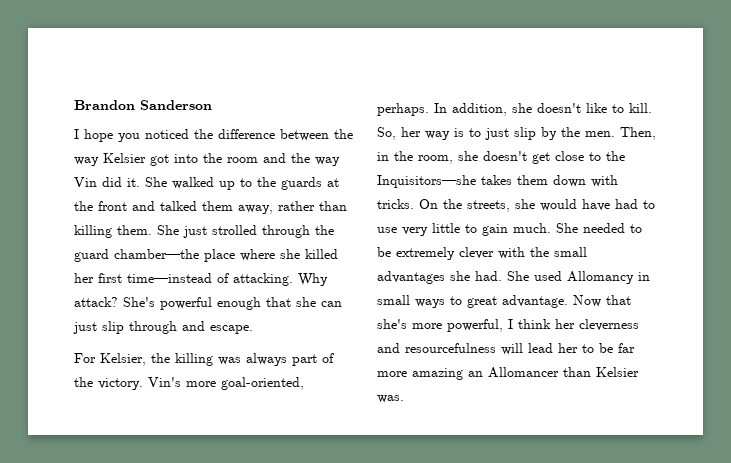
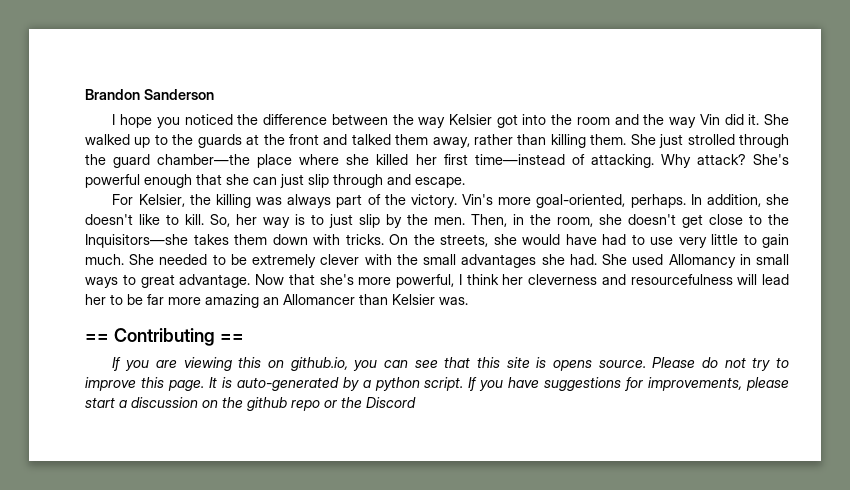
(404, 399) none -> [85,328,244,346] [112,357,789,371] [85,377,789,391] [85,397,416,411] // == Contributing == // If you are viewing this on github.io, you can see that this site is opens source. Please do not try to improve this page. It is auto-generated by a python script. If you have suggestions for improvements, please start a discussion on the github repo or the Discord

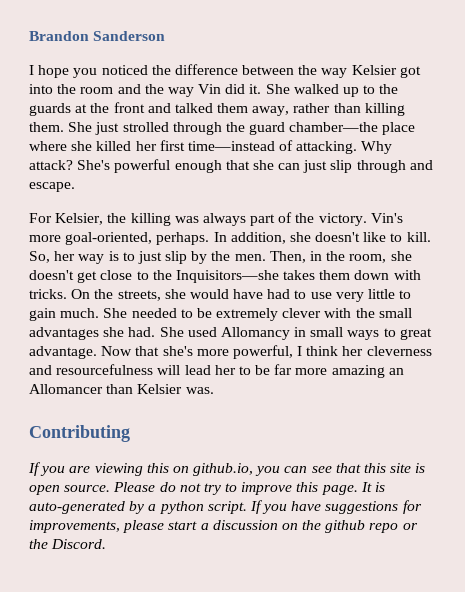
[85,334,109,342] == -> (214, 390) none
[219,334,244,342] == -> (130, 433) none
[552,360,592,371] opens -> [29,485,60,495] open
[366,397,416,408] Discord -> [51,539,107,549] Discord.

